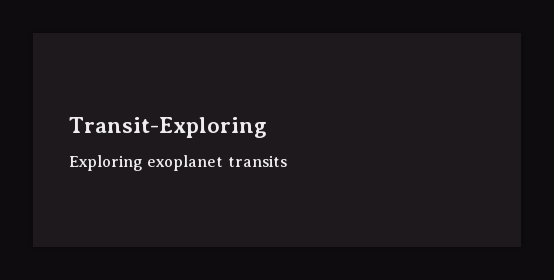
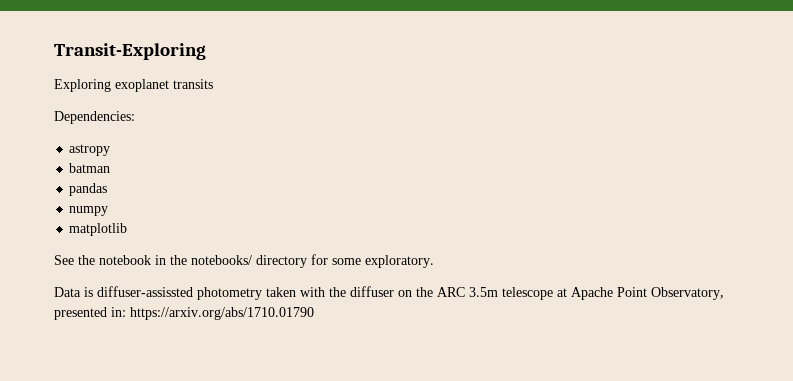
(287, 161) none -> [54,111,135,124] [69,144,111,156] [69,163,111,173] [69,183,108,196] [69,206,109,216] [69,223,128,236] [54,254,434,268] [54,286,724,300] [54,307,314,320] // Dependencies: // astropy // batman // pandas // numpy // matplotlib // See the notebook in the notebooks/ directory for some exploratory. // Data is diffuser-assissted photometry taken with the diffuser on the ARC 3.5m telescope at Apache Point Observatory, presented in: https://arxiv.org/abs/1710.01790

